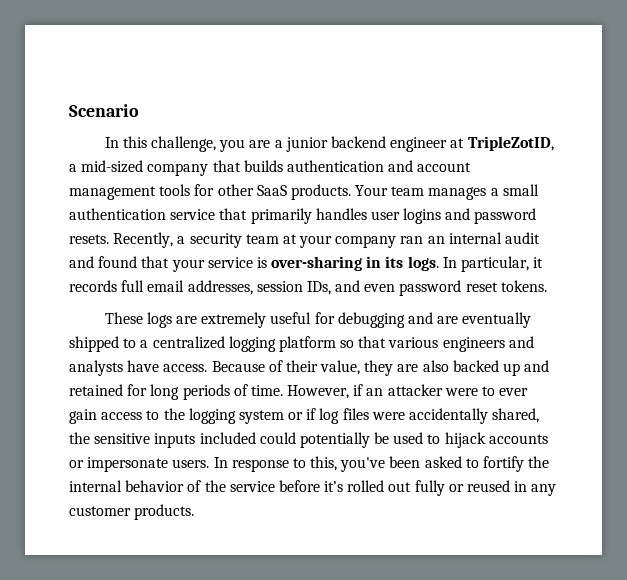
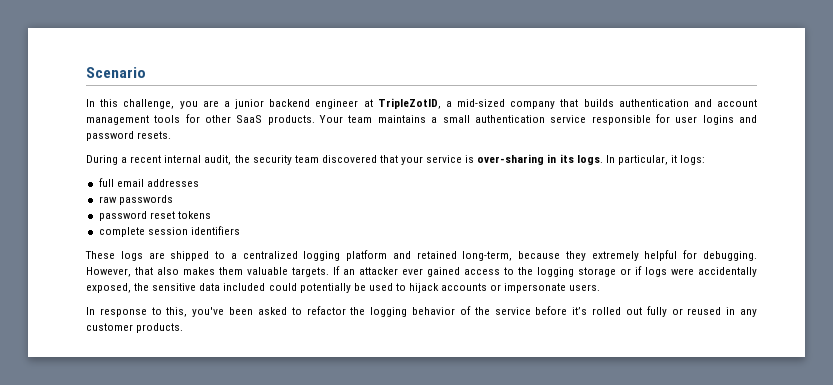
[428,187,487,200] manages -> [377,115,426,123] maintains
[219,208,367,224] that primarily handles -> [591,114,670,125] responsible for
[113,232,541,248] [69,256,138,268] Recently, a security team at your company ran an internal audit and found -> [86,155,377,165] // During a recent internal audit, the security team discovered
[69,280,117,292] records -> [680,155,706,165] logs: //
[187,280,547,296] [104,312,532,328] addresses, session IDs, and even password reset tokens. // These logs are extremely useful for debugging and are eventually -> [146,179,199,187] [98,195,173,205] [98,211,211,221] [98,226,240,237] [85,251,165,261] addresses // raw passwords // password reset tokens // complete session identifiers // These logs are
[340,336,534,352] [69,360,550,376] [69,384,529,400] [69,409,97,424] so that various engineers and analysts have access. Because of their value, they are also backed up and retained for long periods of time. However, if an attacker were to ever gain -> [392,250,757,261] [86,266,460,277] and retained long-term, because they extremely helpful for debugging. However, that also makes them valuable targets. If an attacker ever gained
[238,410,284,424] system -> [578,267,616,277] storage
[319,408,369,424] log files -> [645,267,667,277] logs
[492,408,540,423] shared, -> [86,283,131,293] exposed,
[154,433,196,448] inputs -> [199,283,221,291] data
(210, 463) none -> (601, 287) //
[483,456,550,472] [69,480,122,492] fortify the internal -> [306,306,408,317] refactor the logging

